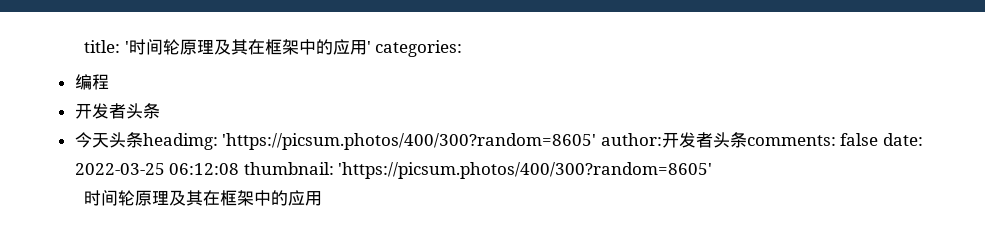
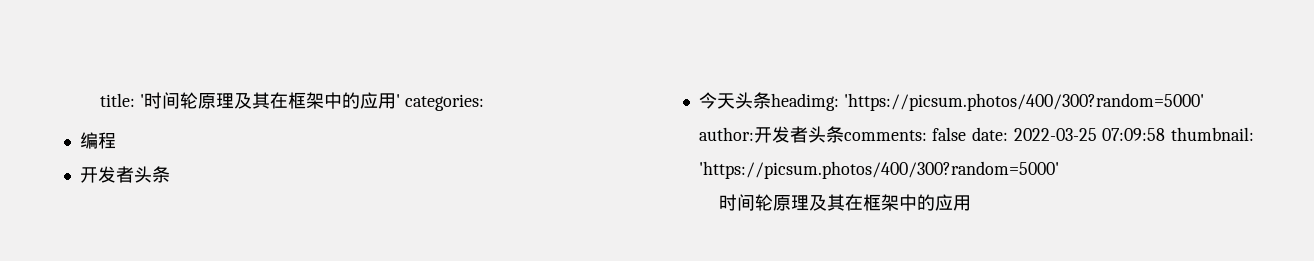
[222,133,597,150] 'https://picsum.photos/400/300?random=8605' -> [843,93,1204,111] 'https://picsum.photos/400/300?random=5000'
[169,162,713,179] 06:12:08 thumbnail: 'https://picsum.photos/400/300?random=8605' -> [1102,127,1255,141] [698,161,1059,179] 07:09:58 thumbnail: 'https://picsum.photos/400/300?random=5000'

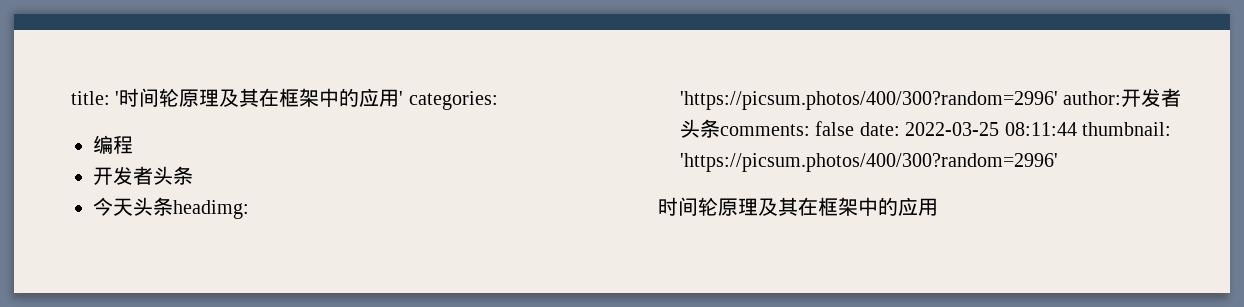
[843,93,1204,111] 'https://picsum.photos/400/300?random=5000' -> [680,91,1058,110] 'https://picsum.photos/400/300?random=2996'
[1102,127,1255,141] [698,161,1059,179] 07:09:58 thumbnail: 'https://picsum.photos/400/300?random=5000' -> [1004,122,1171,136] [680,153,1058,172] 08:11:44 thumbnail: 'https://picsum.photos/400/300?random=2996'

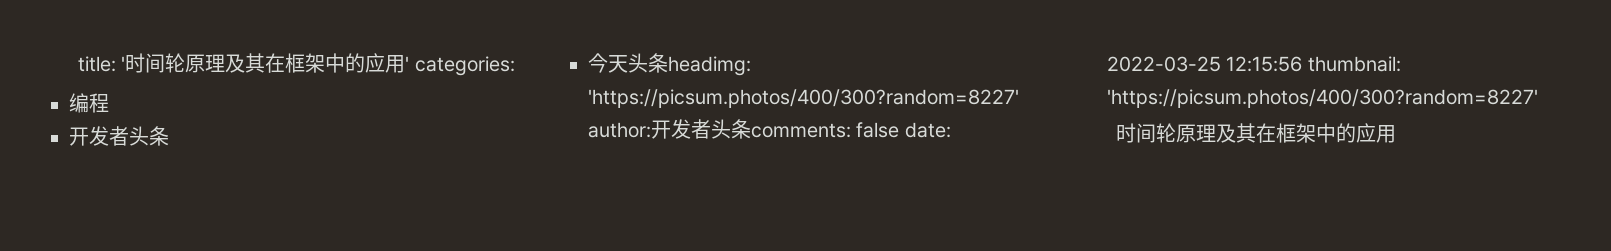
[680,91,1058,110] 'https://picsum.photos/400/300?random=2996' -> [588,89,1019,108] 'https://picsum.photos/400/300?random=8227'
[1004,122,1171,136] [680,153,1058,172] 08:11:44 thumbnail: 'https://picsum.photos/400/300?random=2996' -> [1226,56,1401,72] [1107,89,1538,108] 12:15:56 thumbnail: 'https://picsum.photos/400/300?random=8227'

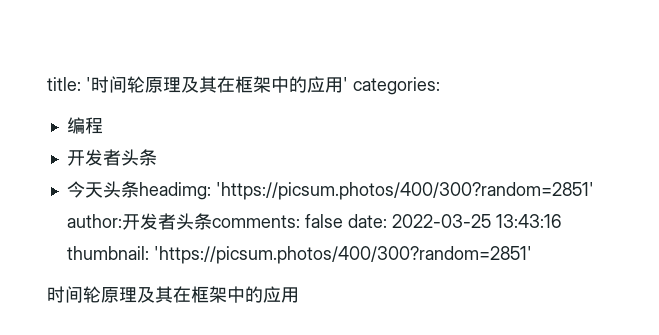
[588,89,1019,108] 'https://picsum.photos/400/300?random=8227' -> [215,182,594,200] 'https://picsum.photos/400/300?random=2851'
[1226,56,1401,72] [1107,89,1538,108] 12:15:56 thumbnail: 'https://picsum.photos/400/300?random=8227' -> [495,214,562,228] [66,246,532,264] 13:43:16 thumbnail: 'https://picsum.photos/400/300?random=2851'

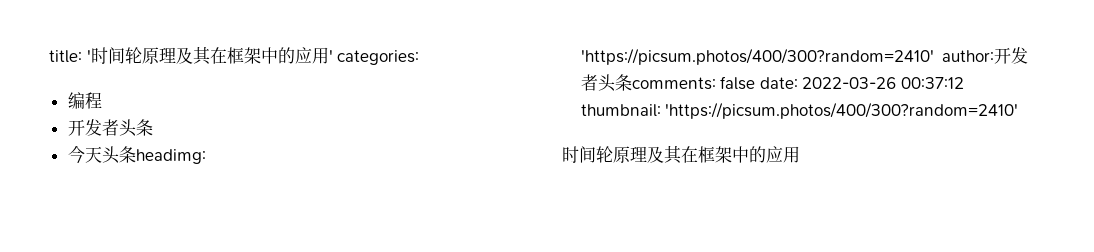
[215,182,594,200] 'https://picsum.photos/400/300?random=2851' -> [580,48,934,65] 'https://picsum.photos/400/300?random=2410'
[391,214,562,228] [66,246,532,264] 2022-03-25 13:43:16 thumbnail: 'https://picsum.photos/400/300?random=2851' -> [802,77,965,89] [580,102,1019,119] 2022-03-26 00:37:12 thumbnail: 'https://picsum.photos/400/300?random=2410'

